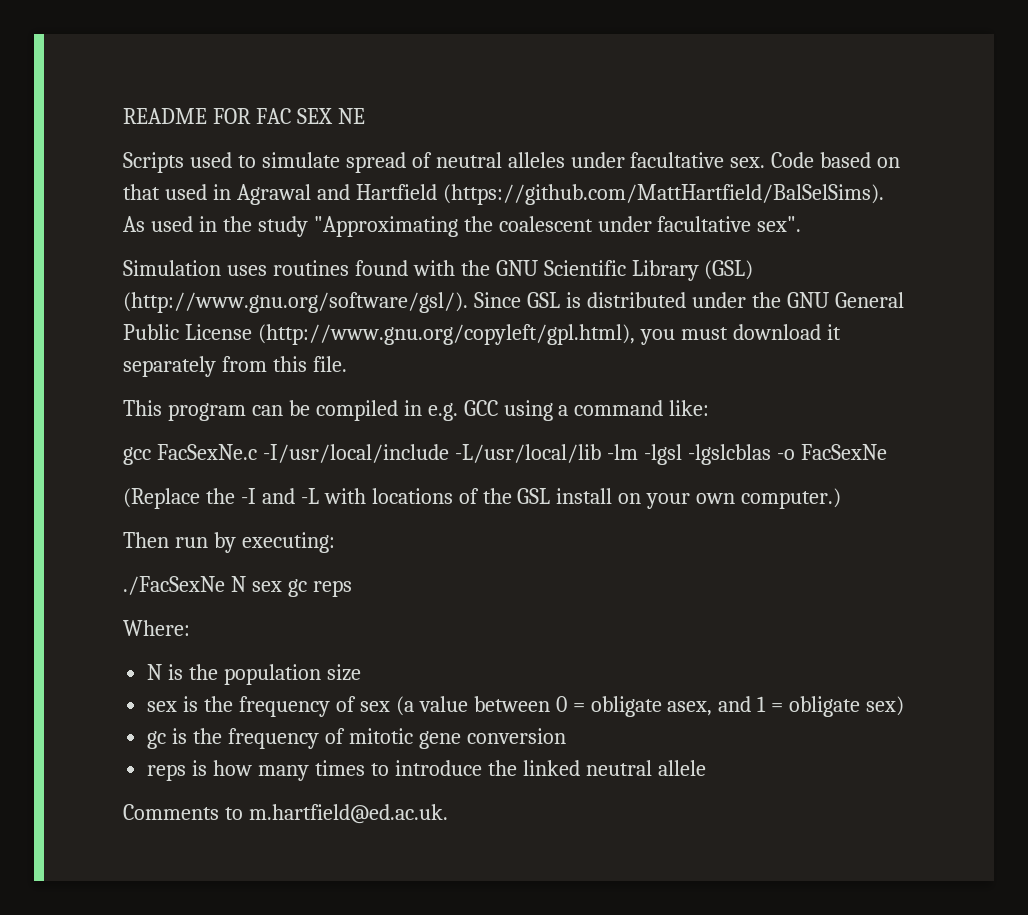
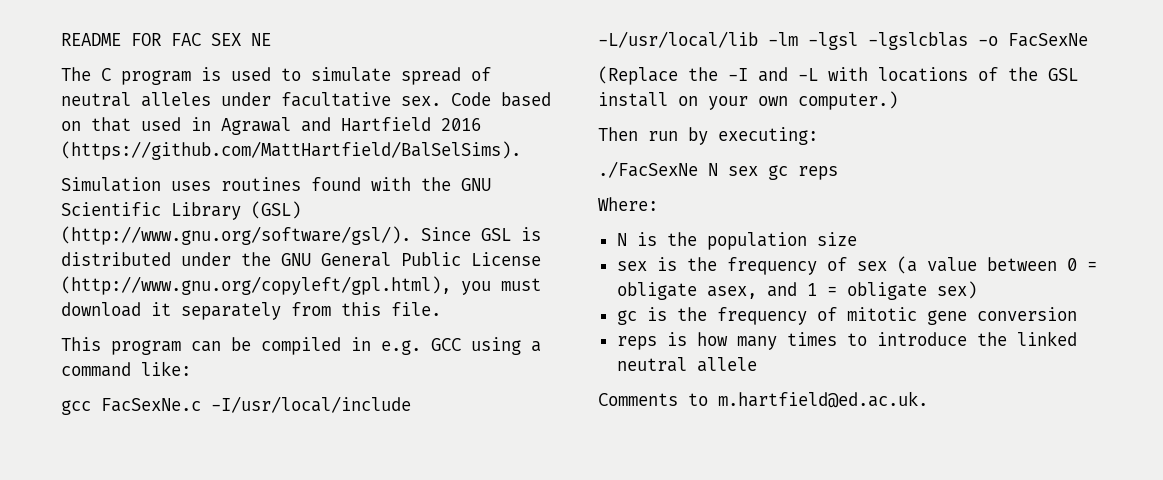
[123,152,184,173] Scripts -> [61,67,221,85] The C program is
(437, 192) none -> [441,118,481,131] 2016
[123,216,802,237] As used in the study "Approximating the coalescent under facultative sex". -> (521, 150) none

